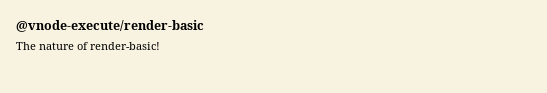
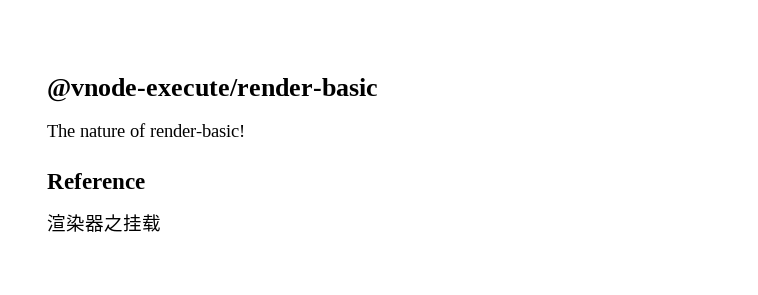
(160, 46) none -> [47,173,145,189] [47,214,161,232] // Reference // 渲染器之挂载

